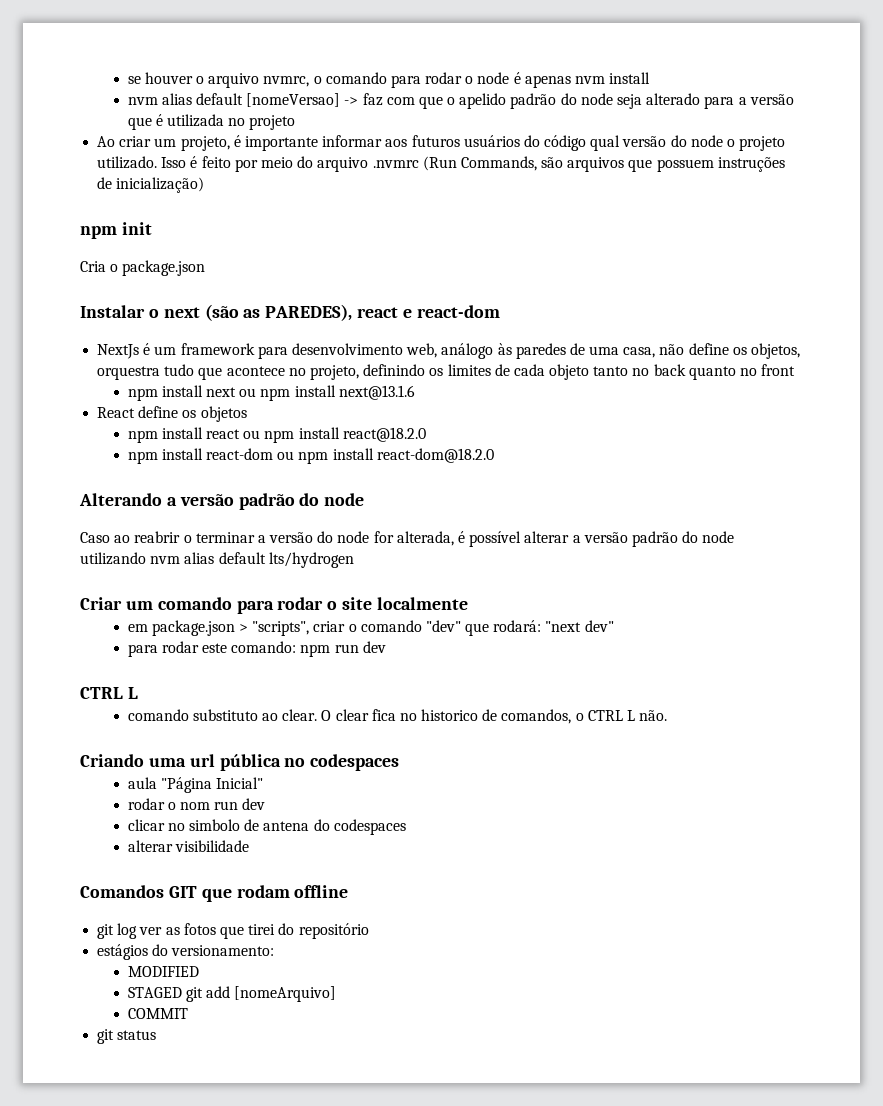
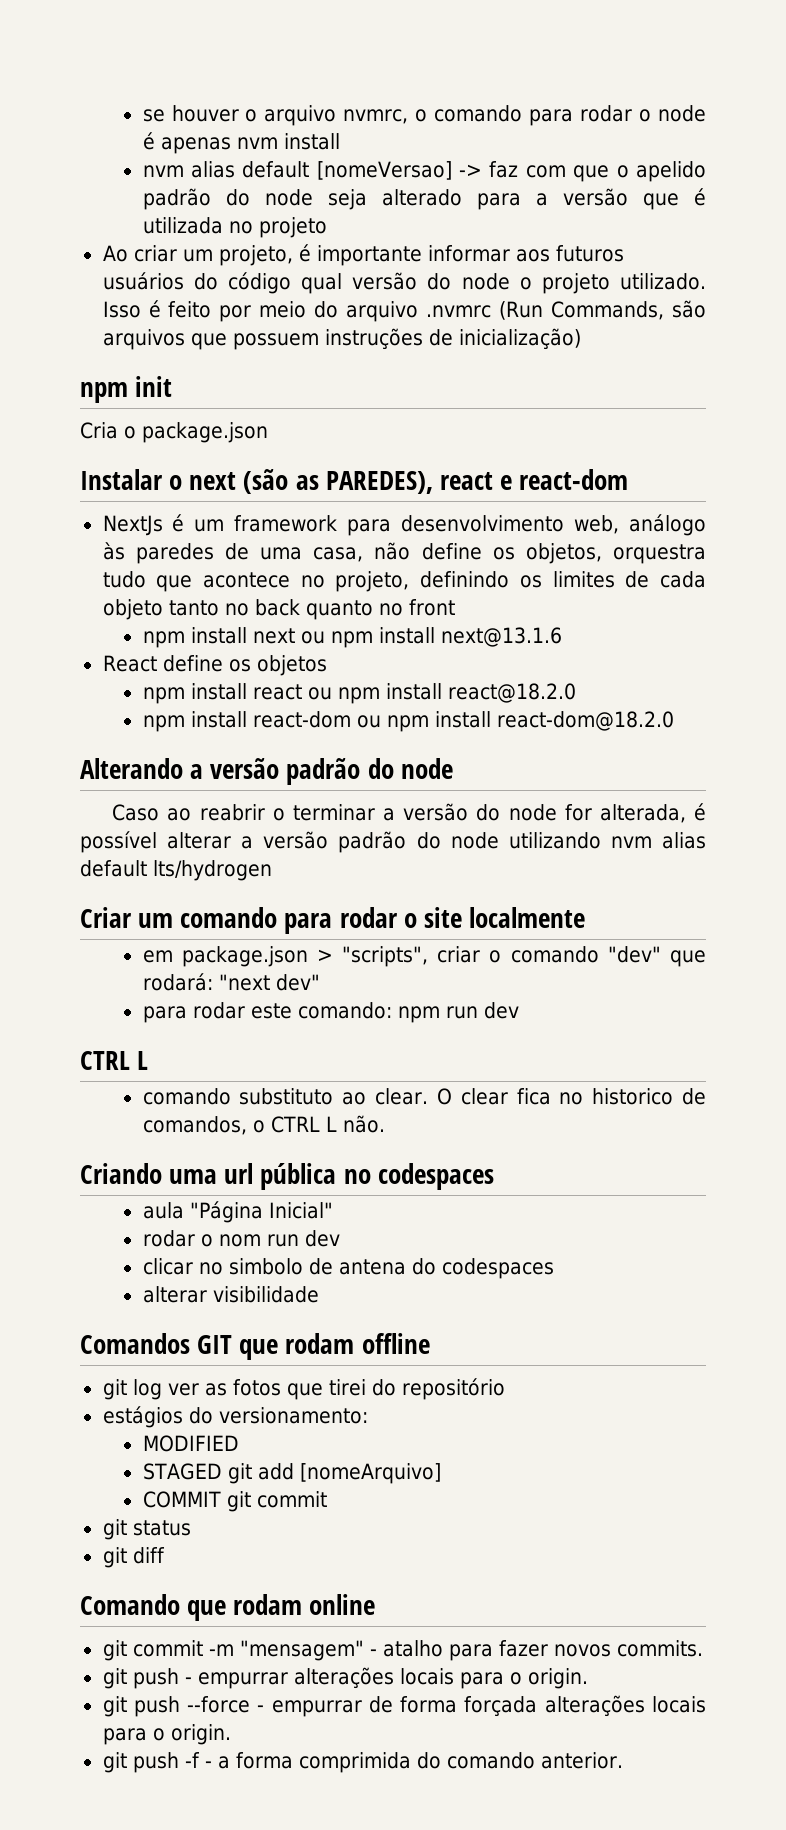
(188, 1013) none -> [226,1491,327,1512] git commit
(157, 1035) none -> [102,1547,165,1568] [80,1594,376,1621] [102,1640,703,1661] [102,1667,588,1689] [102,1695,707,1717] [102,1724,231,1745] [102,1752,623,1773] // git diff // Comando que rodam online // git commit -m "mensagem" - atalho para fazer novos commits. // git push - empurrar alterações locais para o origin. // git push --force - empurrar de forma forçada alterações locais para o origin. // git push -f - a forma comprimida do comando anterior.

